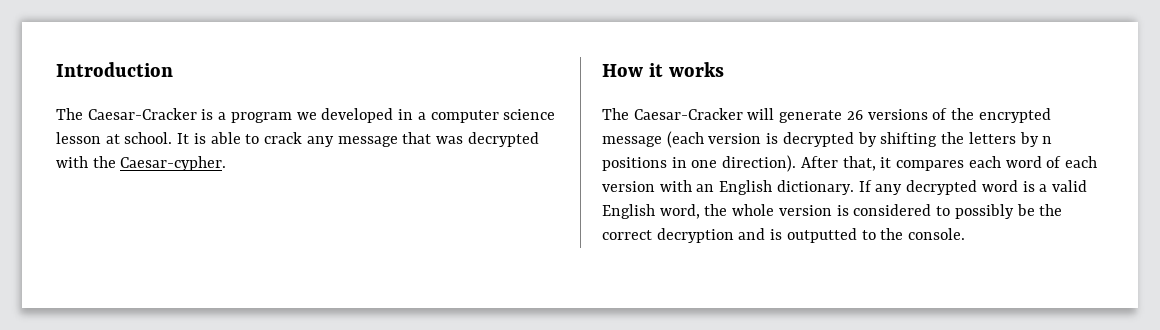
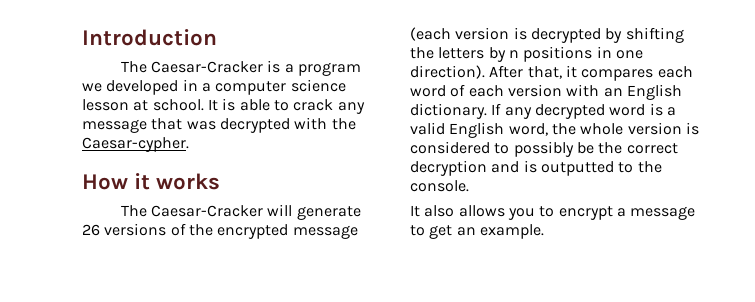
(966, 234) none -> [410,205,696,220] [410,224,544,239] // It also allows you to encrypt a message to get an example.

